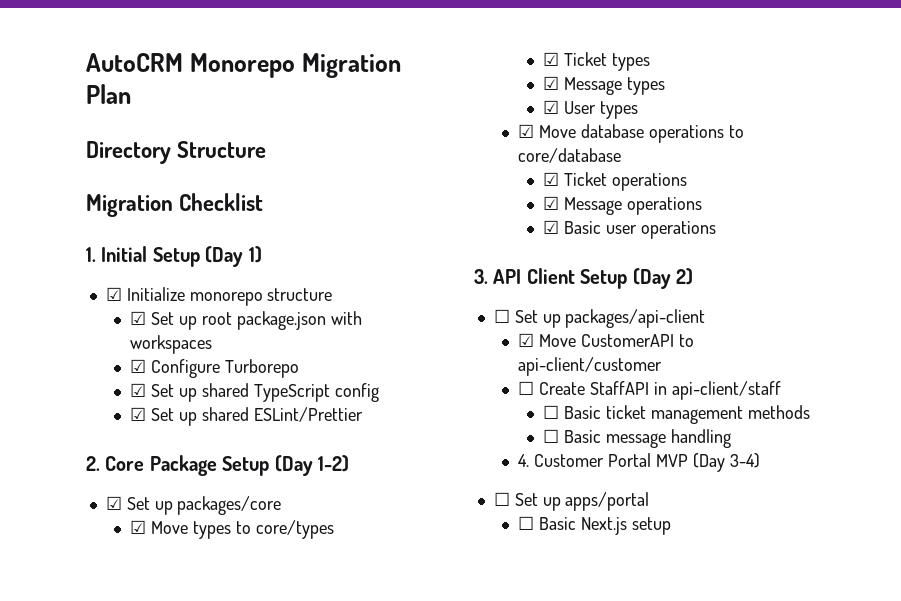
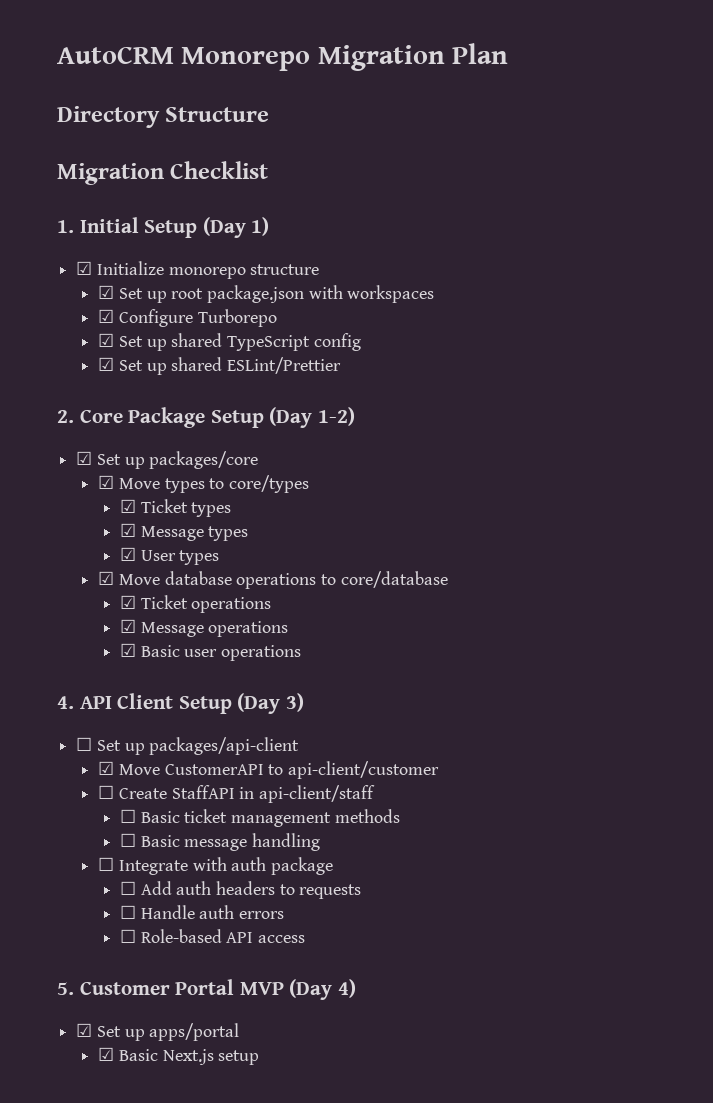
[474,269,488,284] 3. -> [57,696,74,709] 4.
[676,268,693,285] 2) -> [285,693,304,712] 3)
[518,454,530,467] 4. -> [98,857,333,875] [119,881,362,899] [119,905,285,919] [119,929,306,943] [57,982,74,995] ☐ Integrate with auth package // ☐ Add auth headers to requests // ☐ Handle auth errors // ☐ Role-based API access // 5.
[729,453,760,468] [493,492,510,506] 3-4) // ☐ -> [337,979,356,998] [76,1023,93,1037] 4) // ☑
[518,516,535,530] ☐ -> [98,1047,115,1061] ☑

